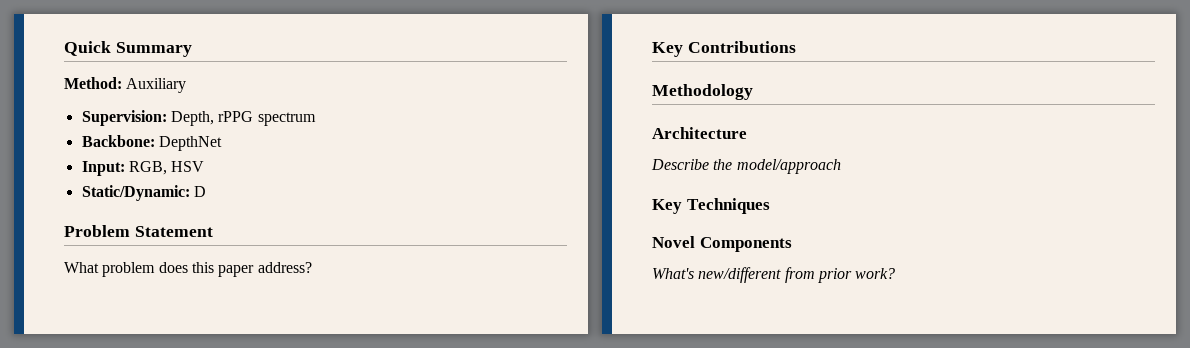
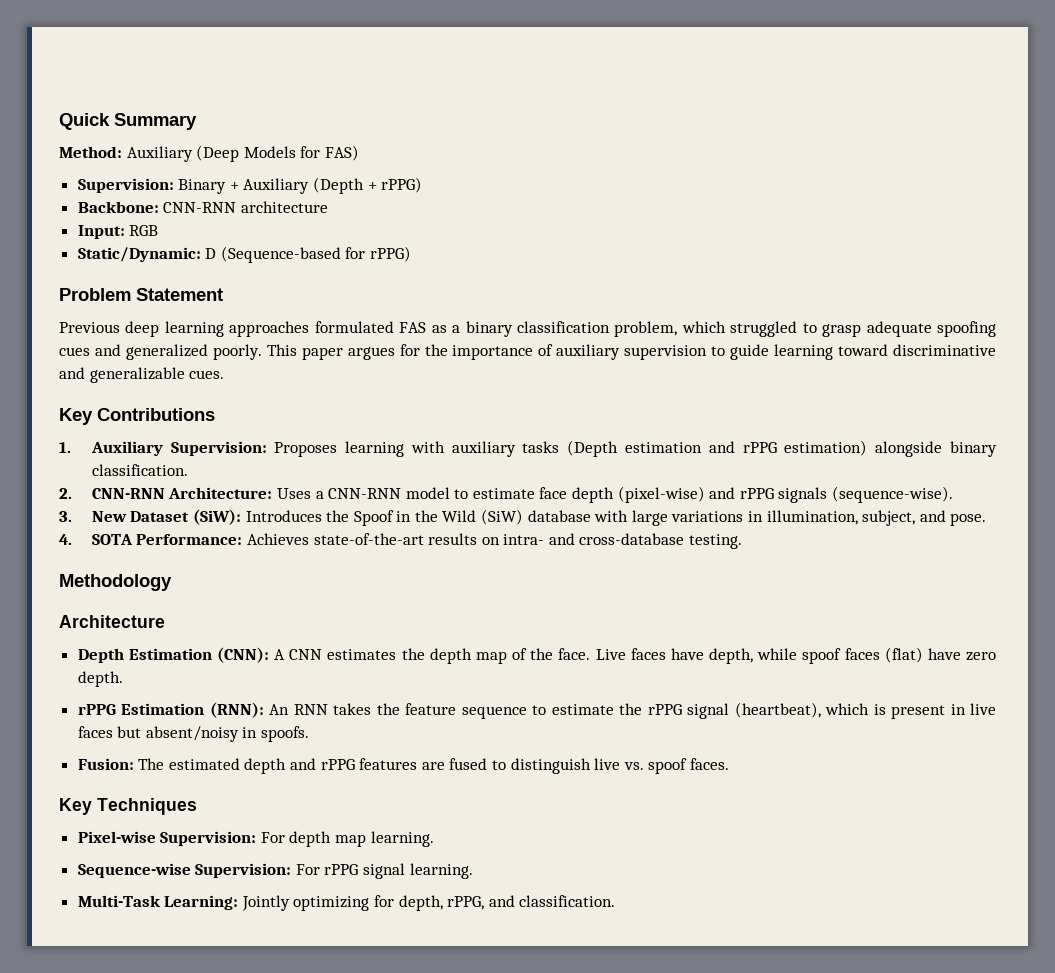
[81,110,316,126] // Supervision: Depth, rPPG spectrum -> [196,145,359,162] [77,177,423,194] (Deep Models for FAS) // Supervision: Binary + Auxiliary (Depth + rPPG)
[158,136,222,151] DepthNet -> [163,201,328,213] CNN-RNN architecture
[128,161,205,175] RGB, HSV -> [129,225,159,236] RGB
(206, 191) none -> [220,246,412,263] (Sequence-based for rPPG)
[64,262,312,277] [652,41,796,57] [652,84,753,100] [652,127,747,139] [651,159,841,174] [652,198,770,214] [652,236,792,252] [652,267,896,283] What problem does this paper address? // Key Contributions // Methodology // Architecture // Describe the model/approach // Key Techniques // Novel Components // What's new/different from prior work? -> [59,321,996,337] [59,344,996,360] [59,367,225,383] [59,408,215,425] [59,440,997,457] [91,464,188,476] [59,486,954,503] [59,509,987,526] [59,533,743,549] [59,574,172,591] [59,615,165,628] [77,647,996,664] [77,671,123,687] [77,702,997,719] [77,726,310,742] [77,758,729,774] [59,798,197,815] [77,831,434,847] [77,863,473,879] [77,895,616,911] Previous deep learning approaches formulated FAS as a binary classification problem, which struggled to grasp adequate spoofing cues and generalized poorly. This paper argues for the importance of auxiliary supervision to guide learning toward discriminative and generalizable cues. // Key Contributions // 1. Auxiliary Supervision: Proposes learning with auxiliary tasks (Depth estimation and rPPG estimation) alongside binary classification. // 2. CNN-RNN Architecture: Uses a CNN-RNN model to estimate face depth (pixel-wise) and rPPG signals (sequence-wise). // 3. New Dataset (SiW): Introduces the Spoof in the Wild (SiW) database with large variations in illumination, subject, and pose. // 4. SOTA Performance: Achieves state-of-the-art results on intra- and cross-database testing. // Methodology // Architecture // Depth Estimation (CNN): A CNN estimates the depth map of the face. Live faces have depth, while spoof faces (flat) have zero depth. // rPPG Estimation (RNN): An RNN takes the feature sequence to estimate the rPPG signal (heartbeat), which is present in live faces but absent/noisy in spoofs. // Fusion: The estimated depth and rPPG features are fused to distinguish live vs. spoof faces. // Key Techniques // Pixel-wise Supervision: For depth map learning. // Sequence-wise Supervision: For rPPG signal learning. // Multi-Task Learning: Jointly optimizing for depth, rPPG, and classification.

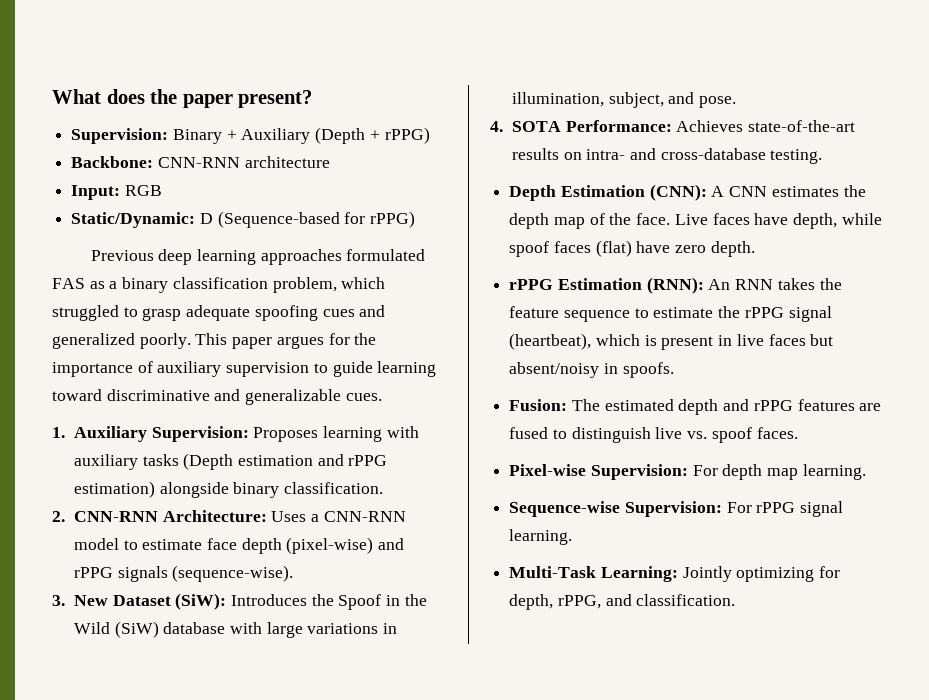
[59,113,197,130] [59,145,359,162] Quick Summary // Method: Auxiliary (Deep Models for FAS) -> [52,89,313,108] What does the paper present?
[59,288,223,301] // Problem Statement -> (416, 219) none
[59,408,215,425] // Key Contributions -> (382, 397) none
[59,574,172,591] [59,615,165,628] // Methodology // Architecture -> (823, 156) none
[59,798,197,815] // Key Techniques -> (798, 433) none

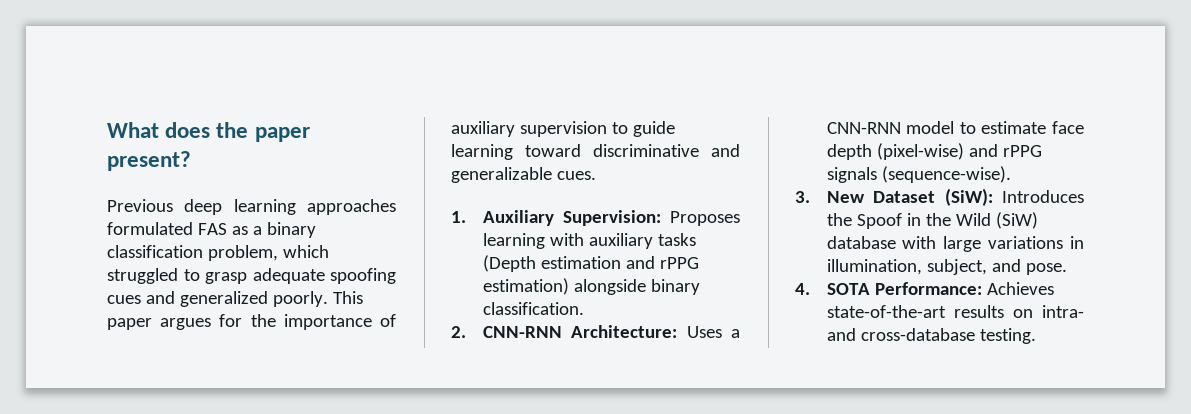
[71,127,430,144] [71,156,330,168] [71,185,162,200] [71,211,416,228] // Supervision: Binary + Auxiliary (Depth + rPPG) // Backbone: CNN-RNN architecture // Input: RGB // Static/Dynamic: D (Sequence-based for rPPG) -> (191, 161) none
[509,184,866,201] [509,213,882,229] [509,240,755,257] [509,277,842,294] [509,306,832,322] [509,333,834,350] [509,362,674,378] [509,399,882,415] [509,427,798,443] [509,464,866,480] [509,501,844,517] [509,529,573,545] [509,566,841,582] [509,594,736,610] // Depth Estimation (CNN): A CNN estimates the depth map of the face. Live faces have depth, while spoof faces (flat) have zero depth. // rPPG Estimation (RNN): An RNN takes the feature sequence to estimate the rPPG signal (heartbeat), which is present in live faces but absent/noisy in spoofs. // Fusion: The estimated depth and rPPG features are fused to distinguish live vs. spoof faces. // Pixel-wise Supervision: For depth map learning. // Sequence-wise Supervision: For rPPG signal learning. // Multi-Task Learning: Jointly optimizing for depth, rPPG, and classification. -> (1036, 336) none

